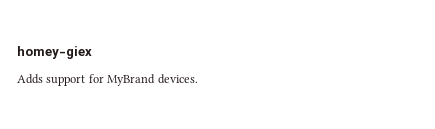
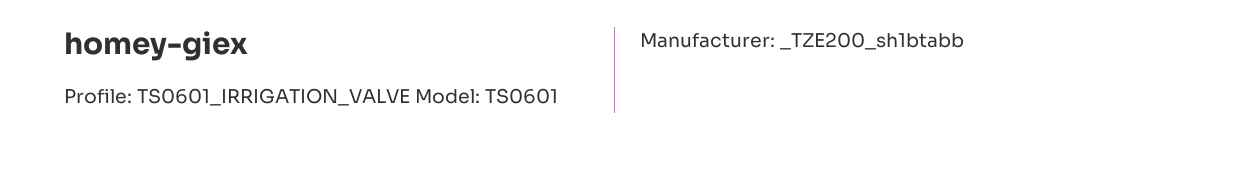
[17,74,198,86] Adds support for MyBrand devices. -> [64,88,559,106] [640,32,965,50] Profile: TS0601_IRRIGATION_VALVE Model: TS0601 Manufacturer: _TZE200_sh1btabb

